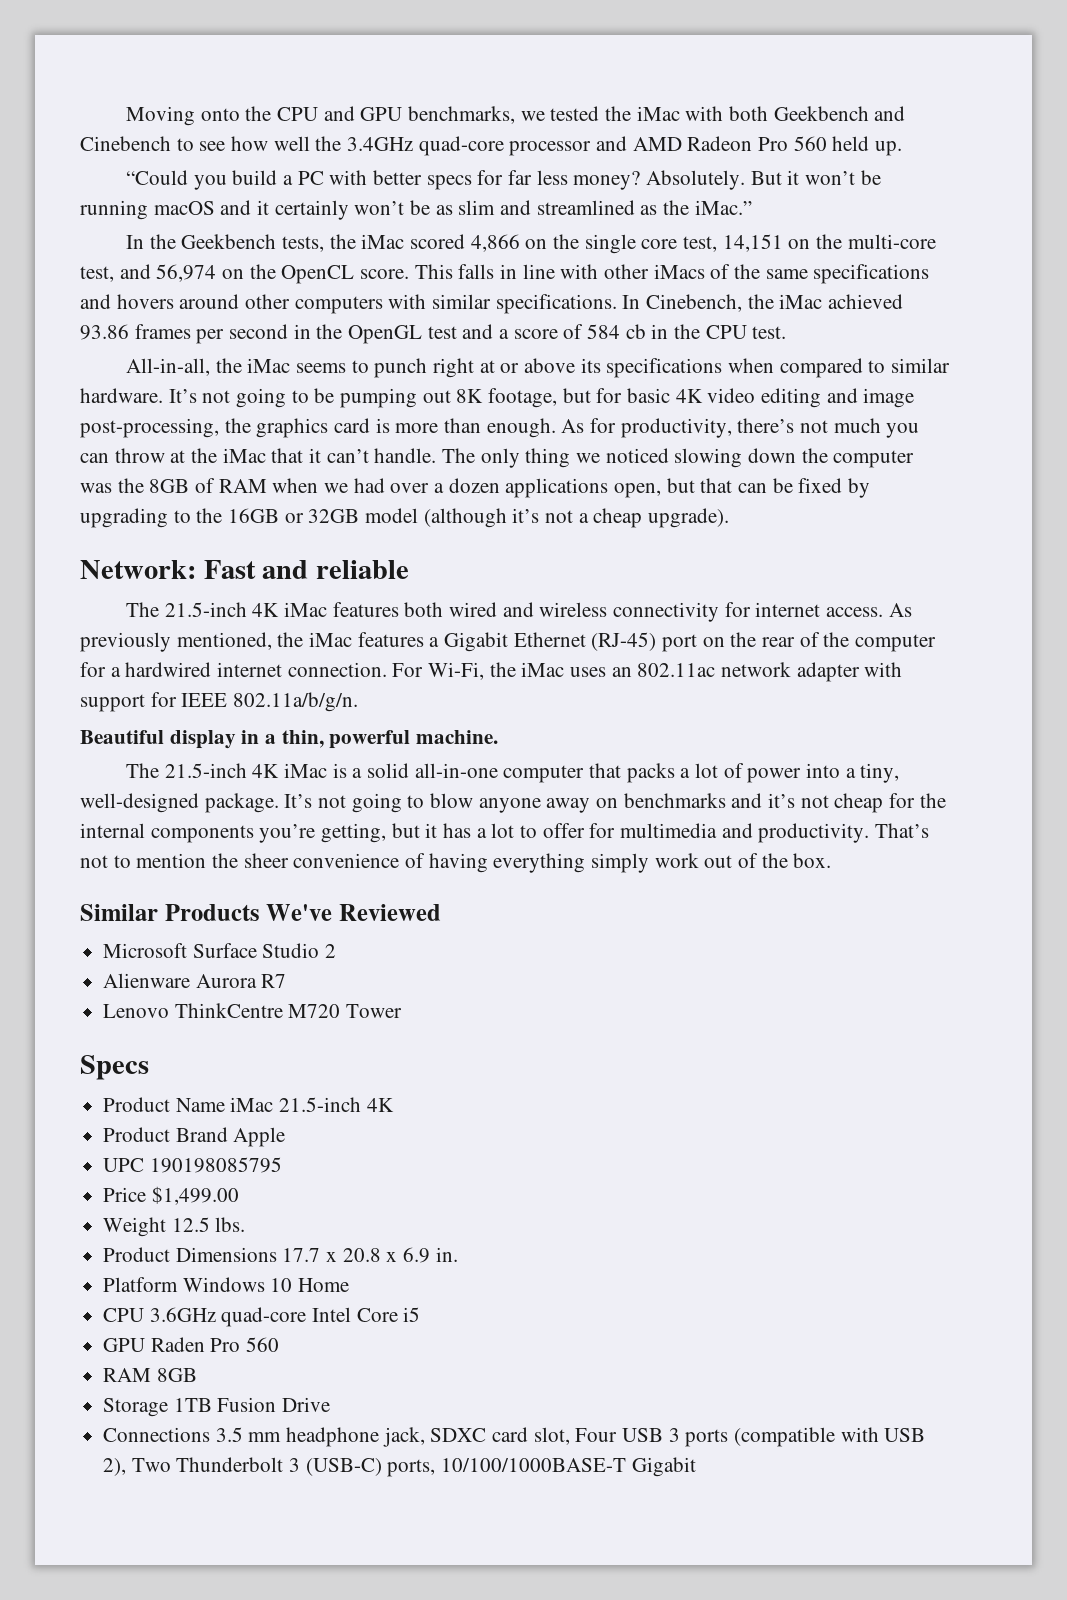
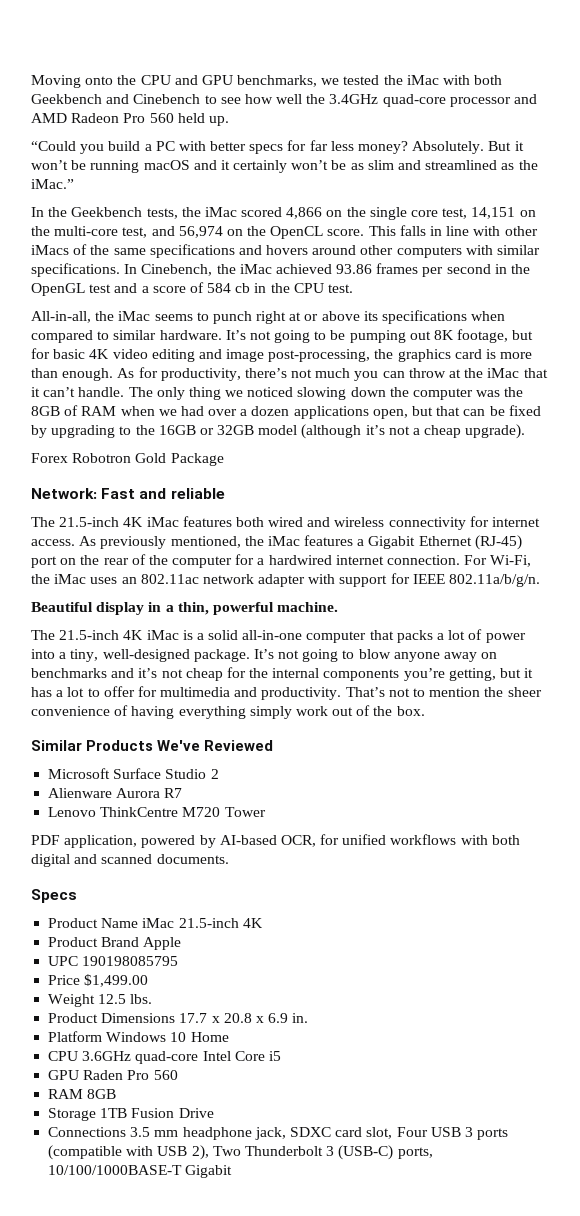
(730, 518) none -> [31,453,224,466] // Forex Robotron Gold Package
(403, 1011) none -> [31,834,520,848] [31,854,229,867] // PDF application, powered by AI-based OCR, for unified workflows with both digital and scanned documents.

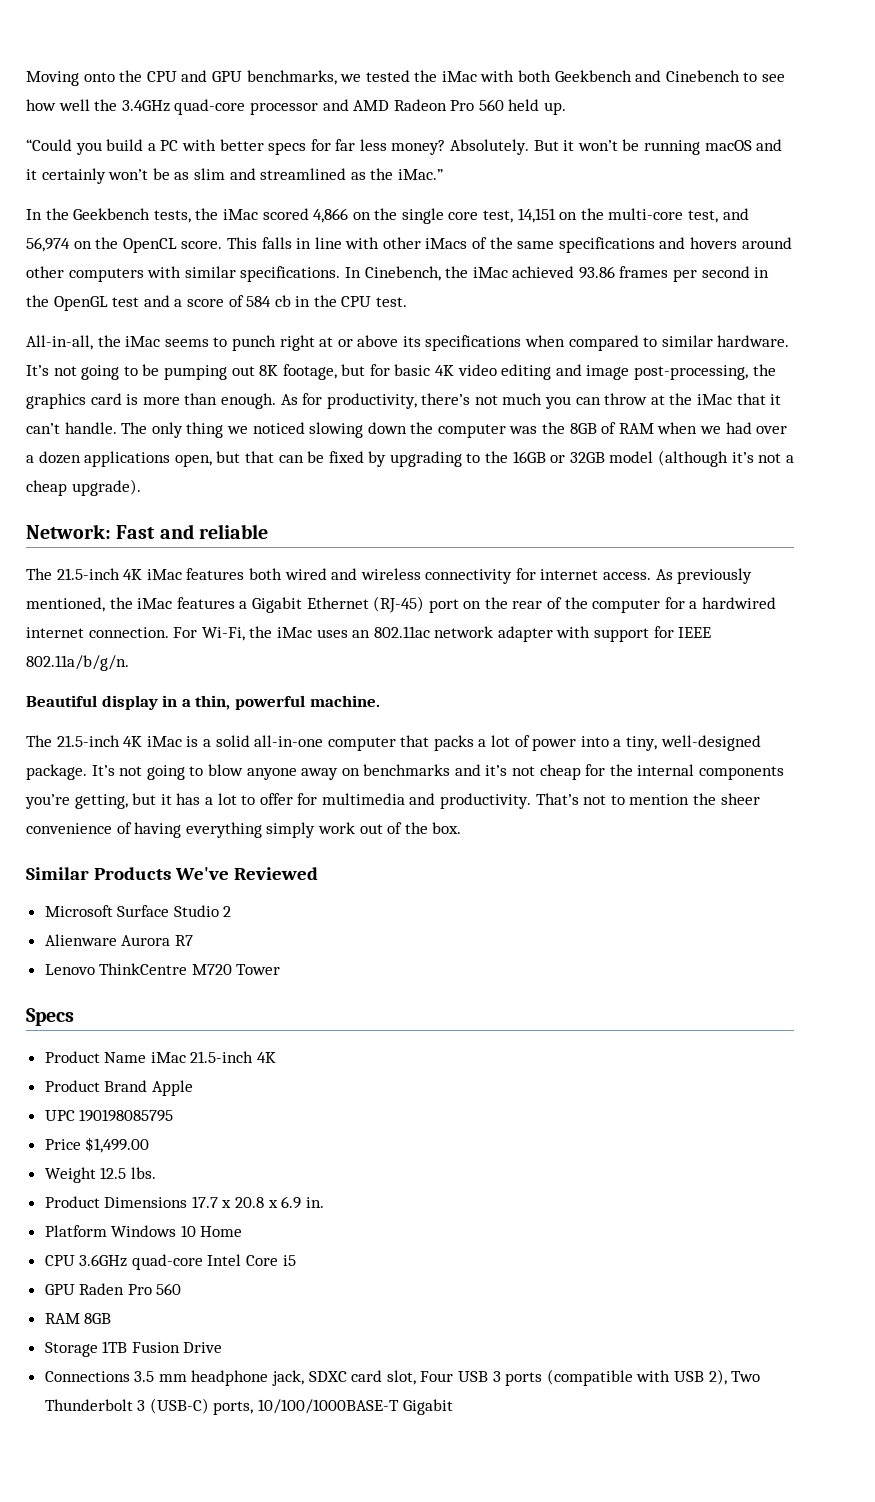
[31,453,224,466] // Forex Robotron Gold Package -> (141, 487) none
[31,834,520,848] [31,854,229,867] // PDF application, powered by AI-based OCR, for unified workflows with both digital and scanned documents. -> (281, 969) none

